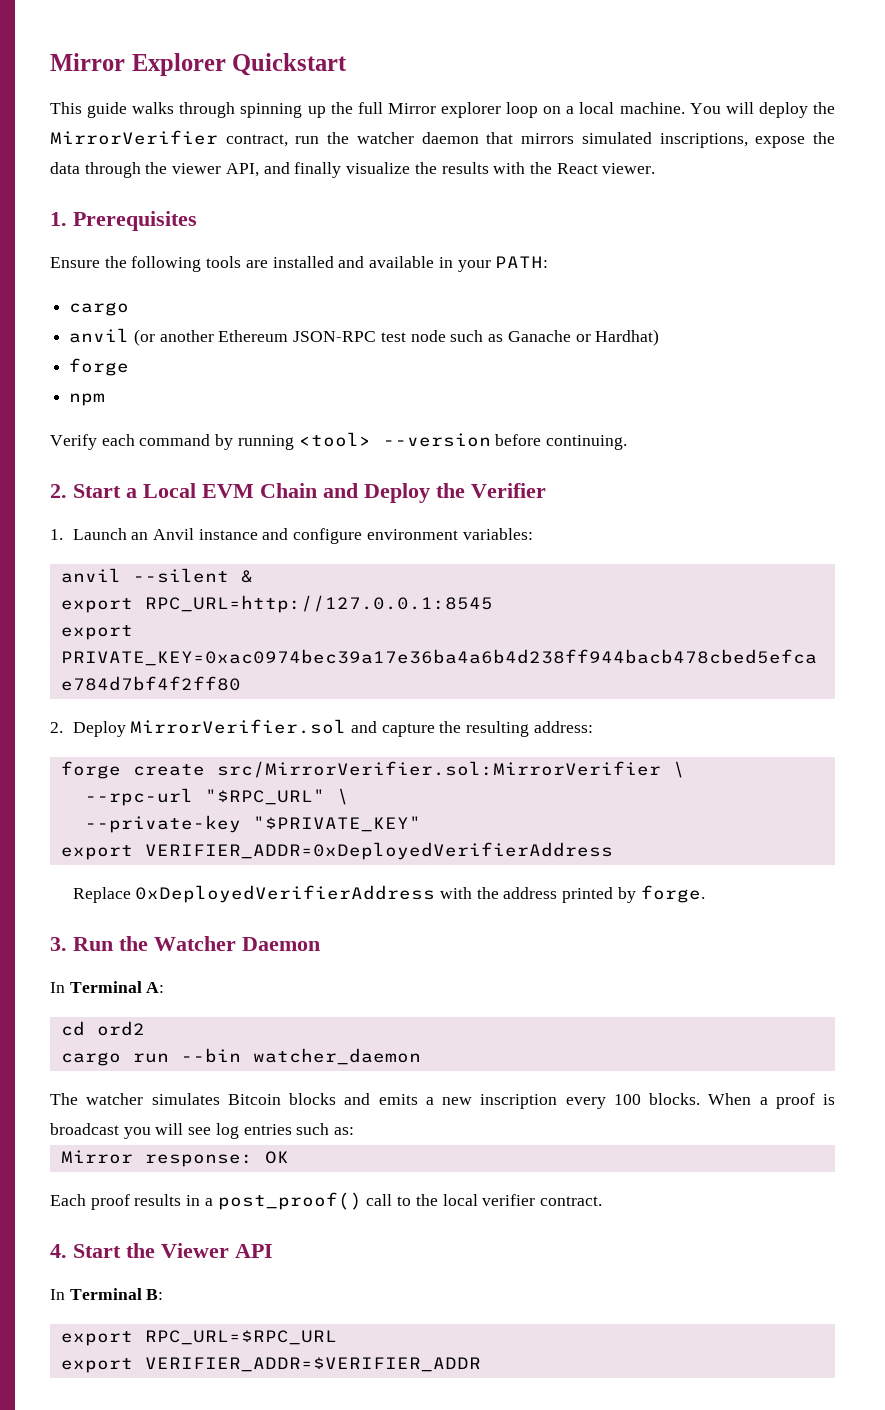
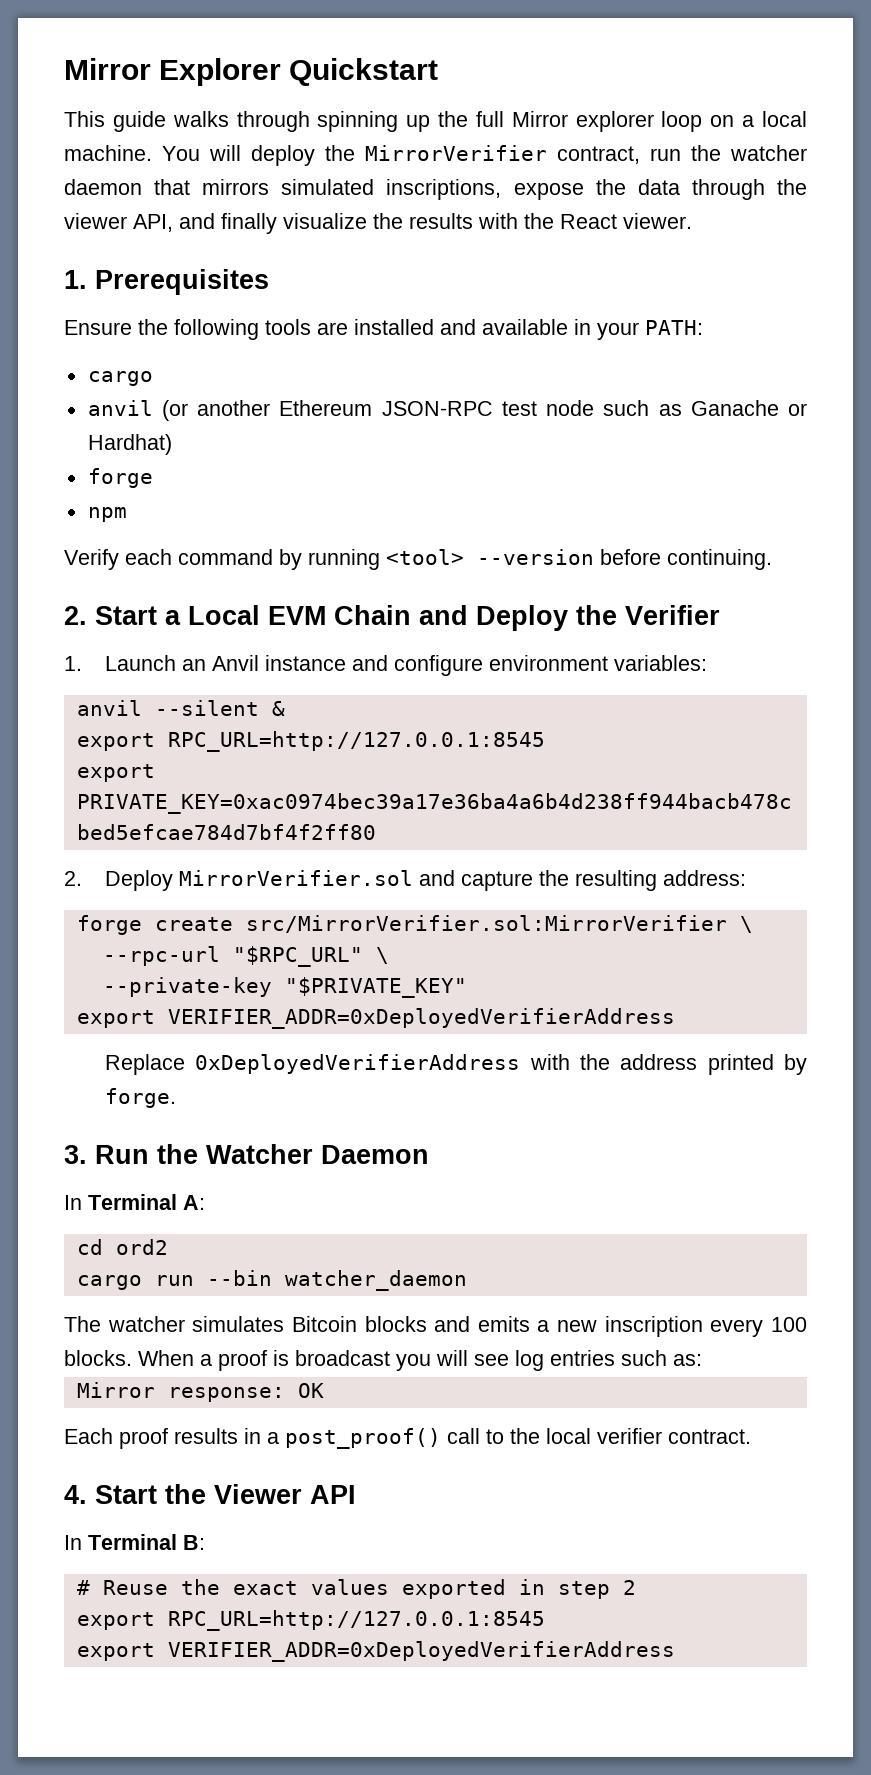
[60,1330,337,1346] [60,1357,481,1373] export RPC_URL=$RPC_URL // export VERIFIER_ADDR=$VERIFIER_ADDR -> [76,1579,636,1599] [76,1610,545,1631] [76,1641,675,1662] # Reuse the exact values exported in step 2 // export RPC_URL=http://127.0.0.1:8545 // export VERIFIER_ADDR=0xDeployedVerifierAddress

